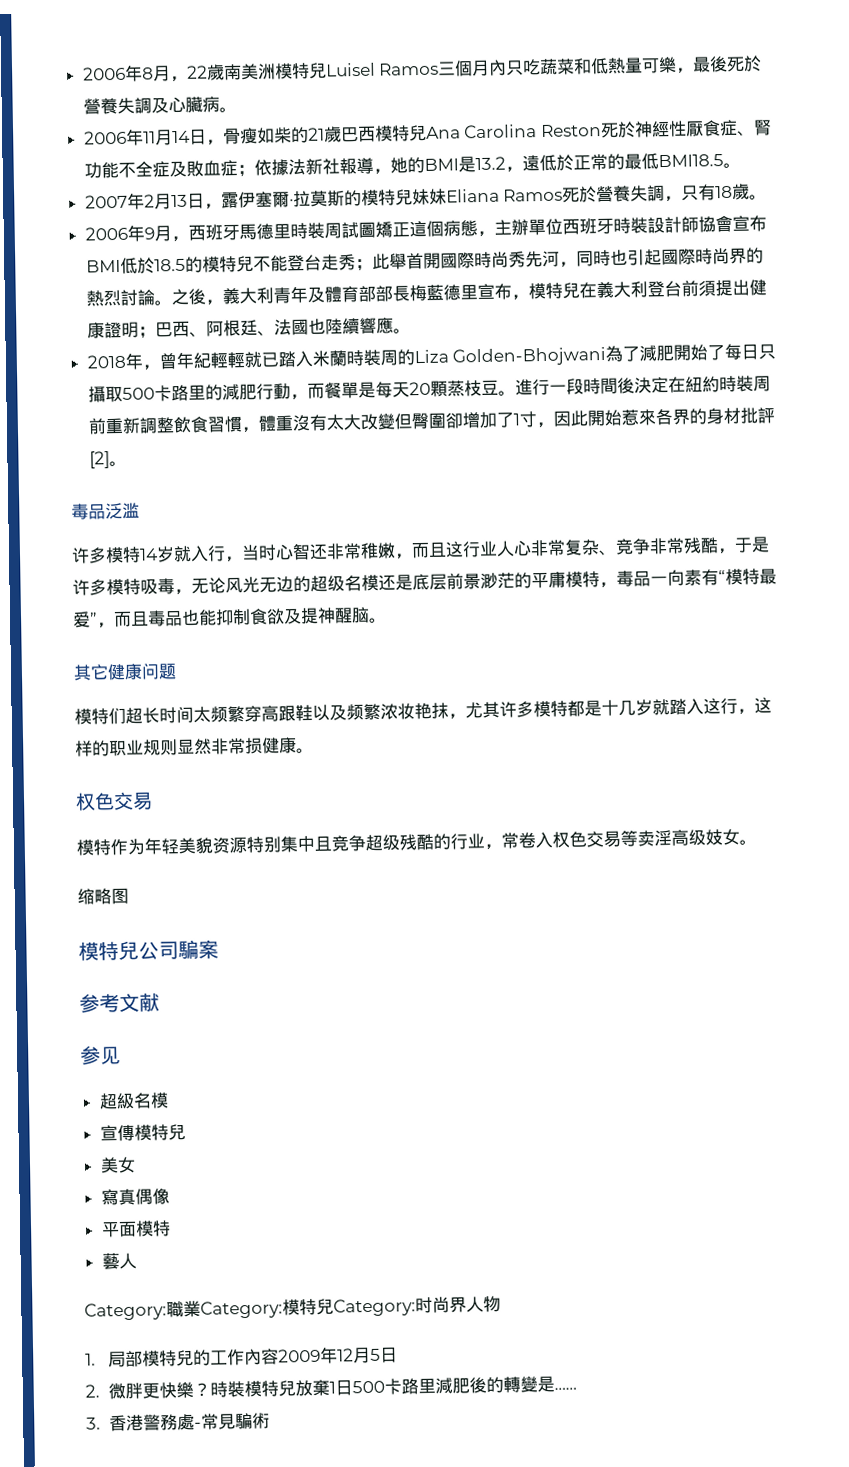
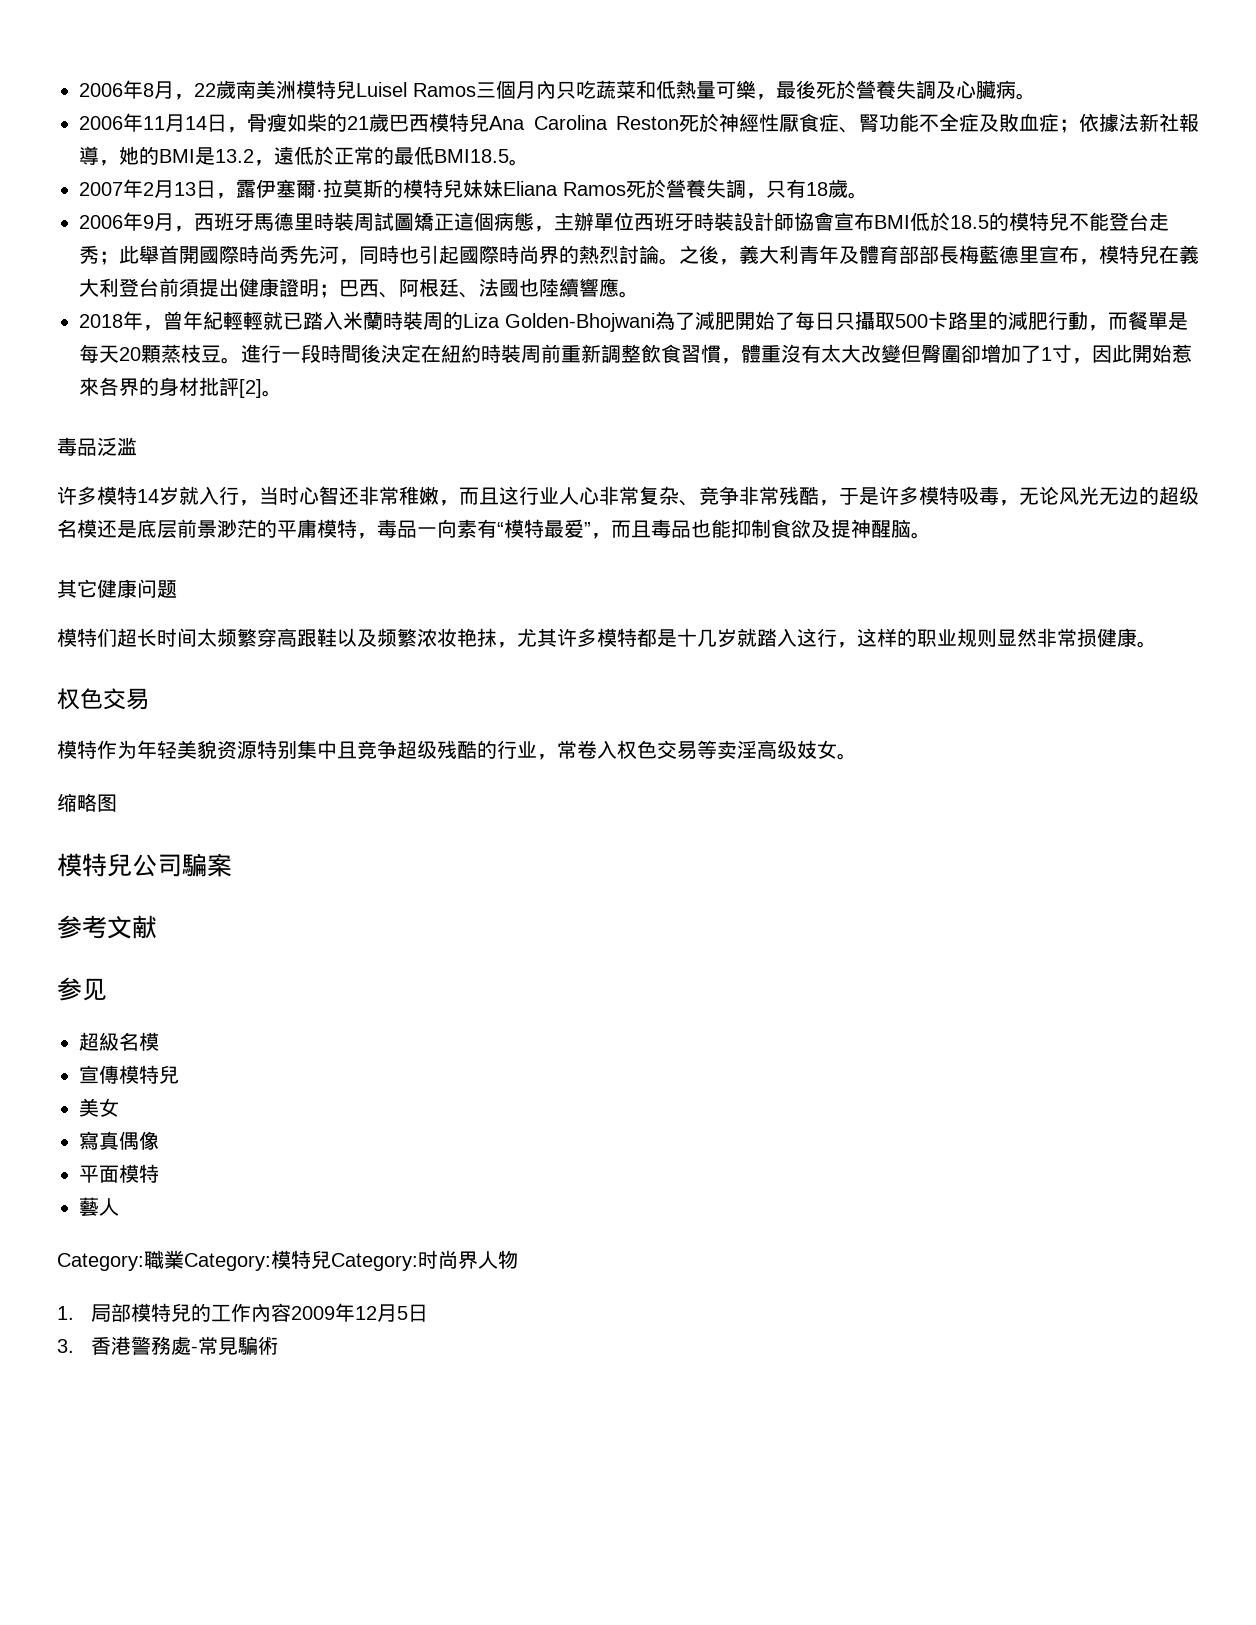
[85,1375,577,1400] // 2.微胖更快樂？時裝模特兒放棄1日500卡路里減肥後的轉變是…… -> (429, 1313) none

